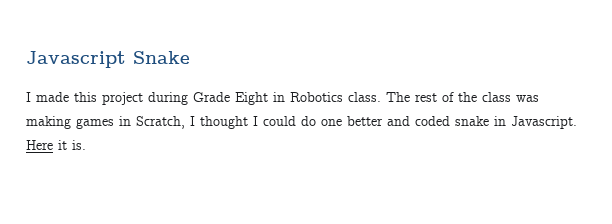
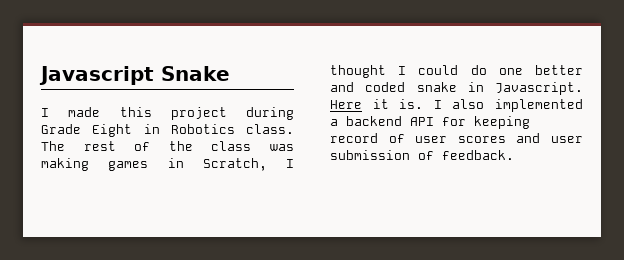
(86, 145) none -> [433,99,583,112] [330,116,530,129] [330,133,583,143] [330,150,514,160] I also implemented a backend API for keeping record of user scores and user submission of feedback.

